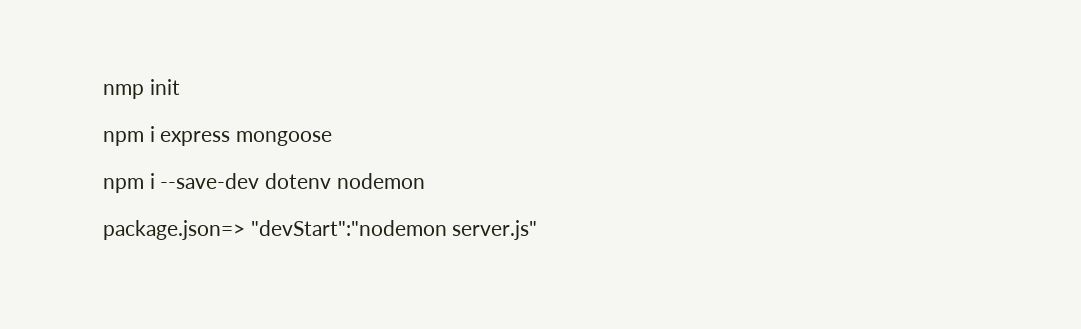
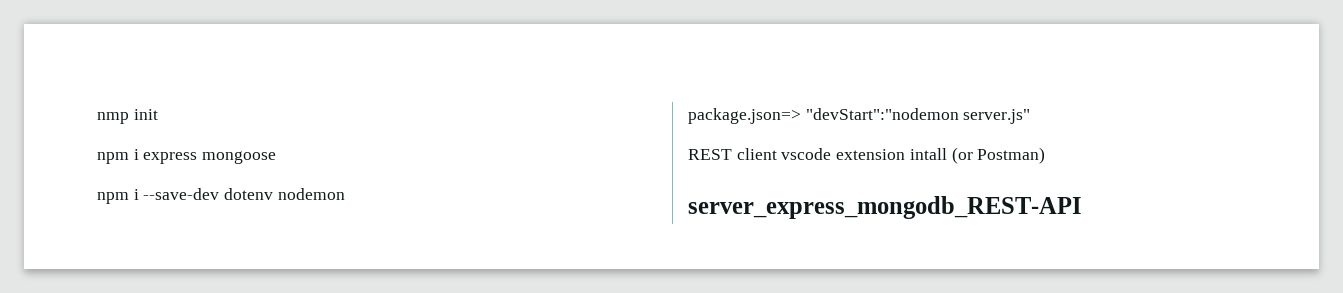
(538, 230) none -> [688,147,1046,164] [688,196,1082,219] // REST client vscode extension intall (or Postman) // server_express_mongodb_REST-API

